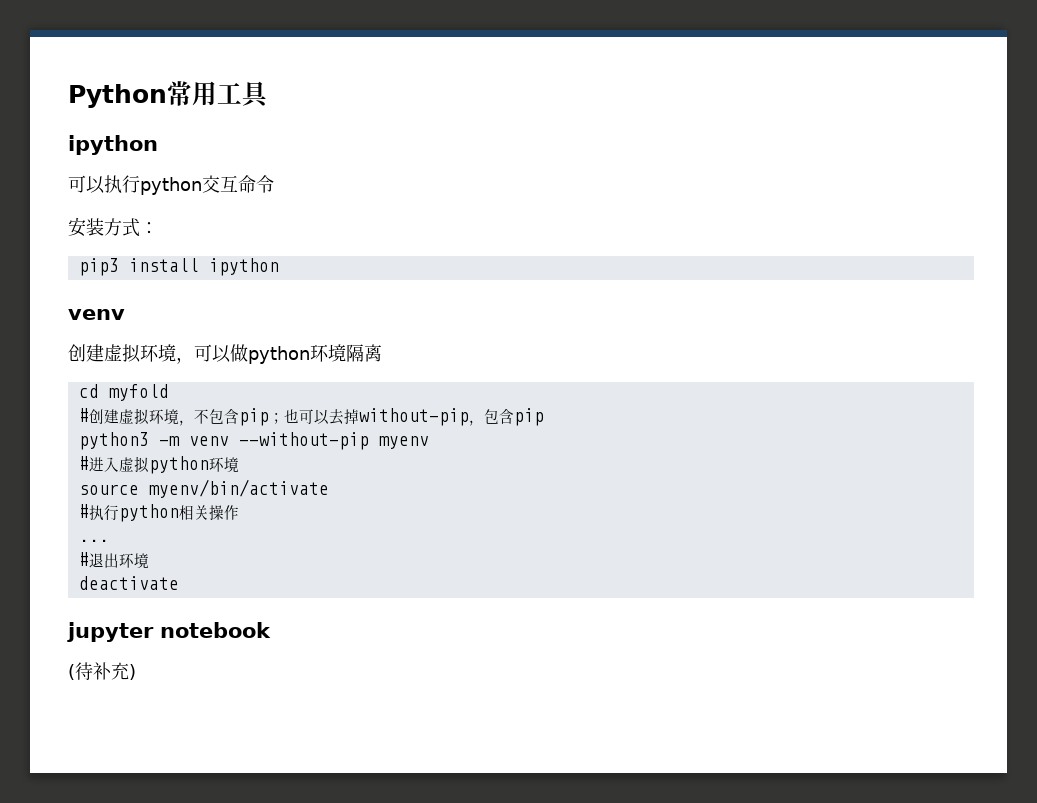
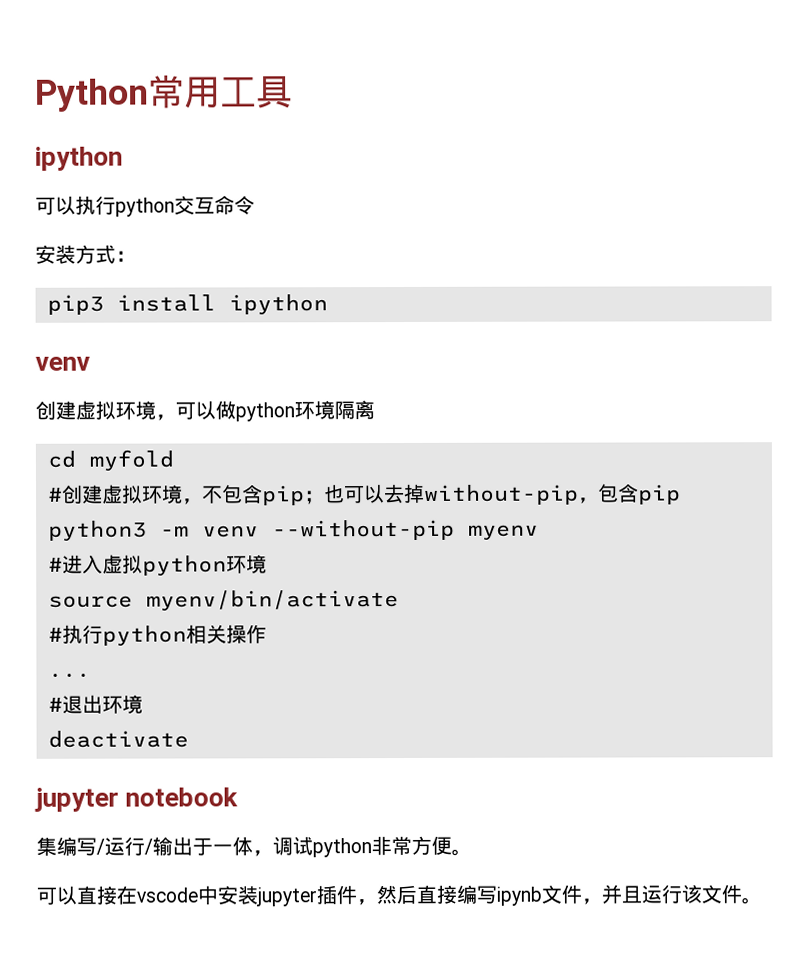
[68,662,136,680] (待补充) -> [36,835,472,858] [36,884,762,907] 集编写/运行/输出于一体，调试python非常方便。 // 可以直接在vscode中安装jupyter插件，然后直接编写ipynb文件，并且运行该文件。

